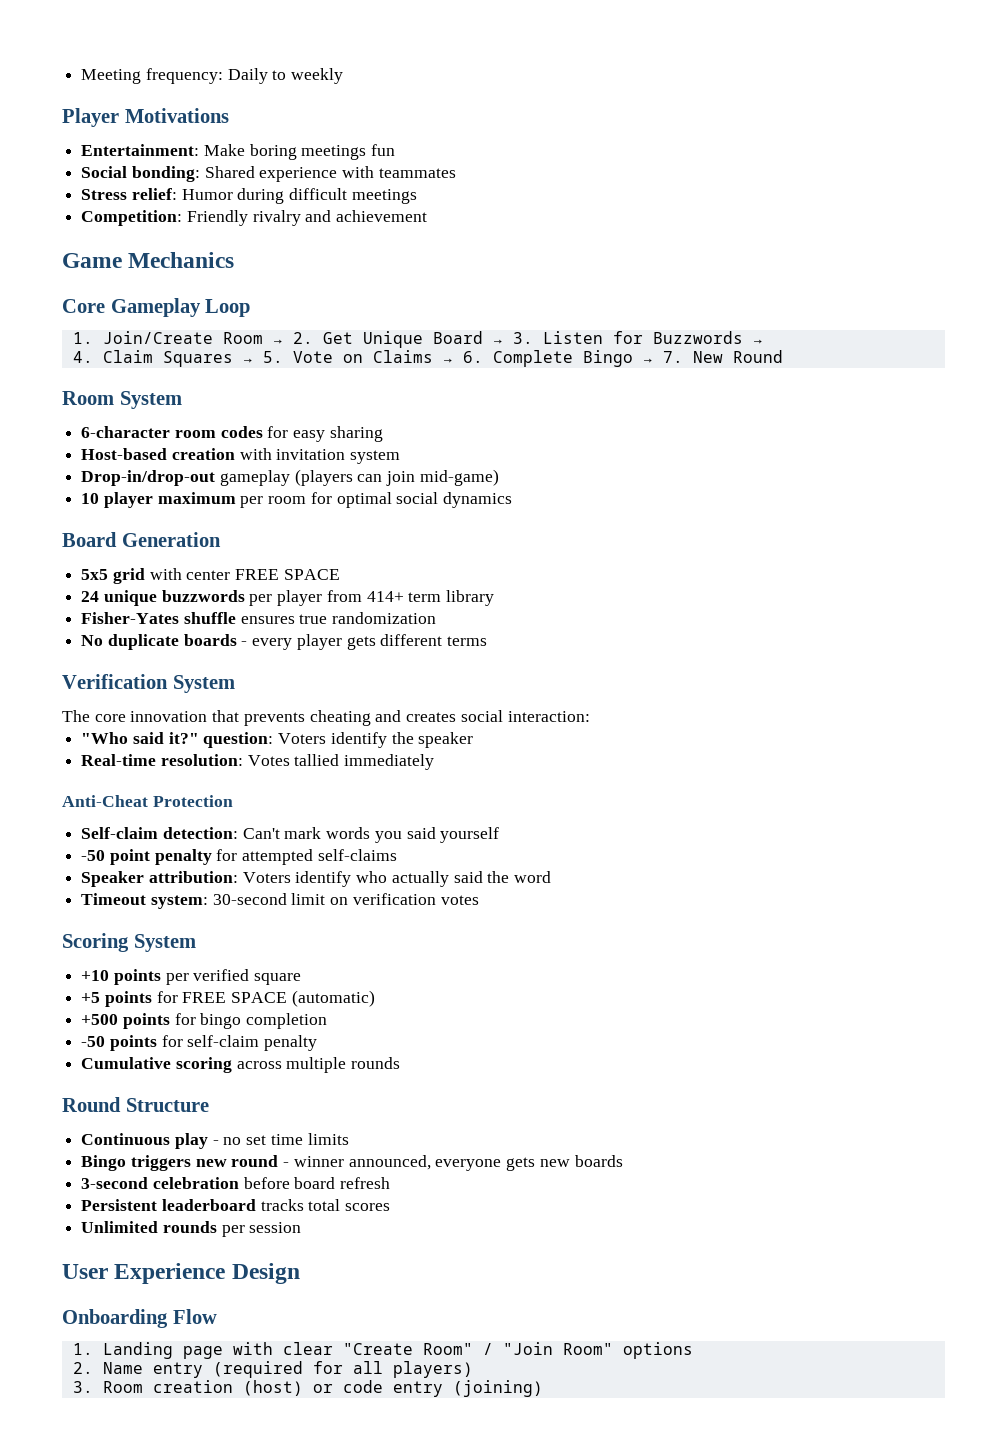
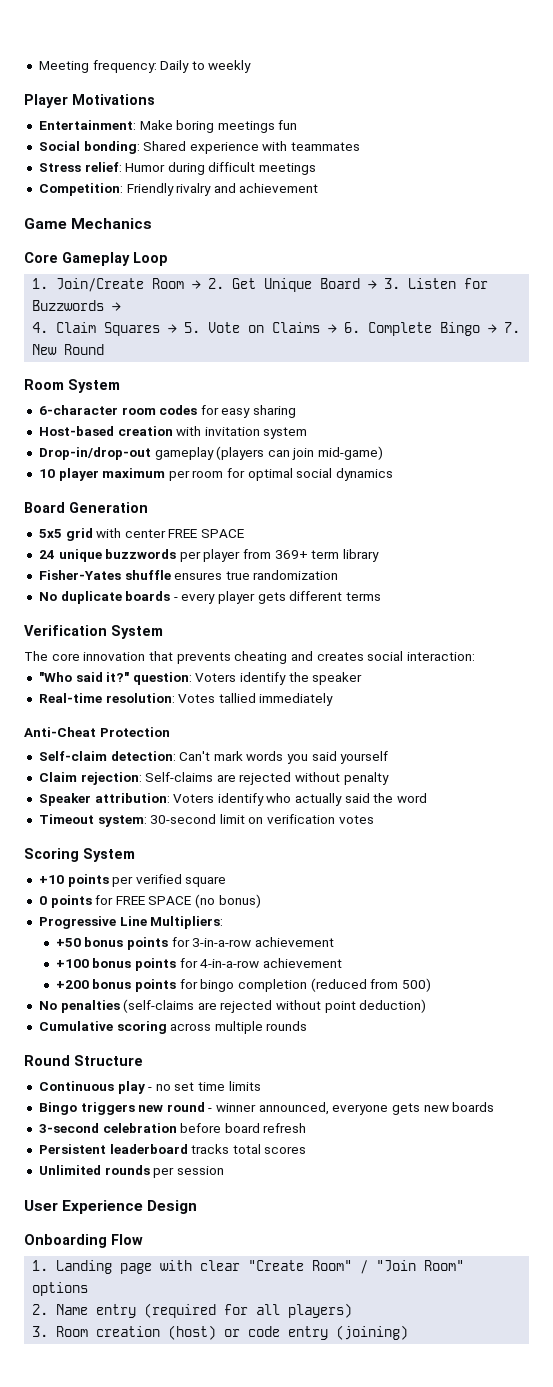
[366,591,404,602] 414+ -> [274,550,308,559] 369+
[81,849,397,865] -50 point penalty for attempted self-claims -> [38,772,389,785] Claim rejection: Self-claims are rejected without penalty
[81,992,101,1003] +5 -> [38,896,47,905] 0
[291,990,375,1007] [81,1013,328,1029] [81,1035,318,1051] (automatic) // +500 points for bingo completion // -50 points for self-claim penalty -> [195,894,261,908] [38,916,224,929] [55,937,334,950] [55,958,342,971] [55,978,431,992] [38,999,427,1013] (no bonus) // Progressive Line Multipliers: // +50 bonus points for 3-in-a-row achievement // +100 bonus points for 4-in-a-row achievement // +200 bonus points for bingo completion (reduced from 500) // No penalties (self-claims are rejected without point deduction)

